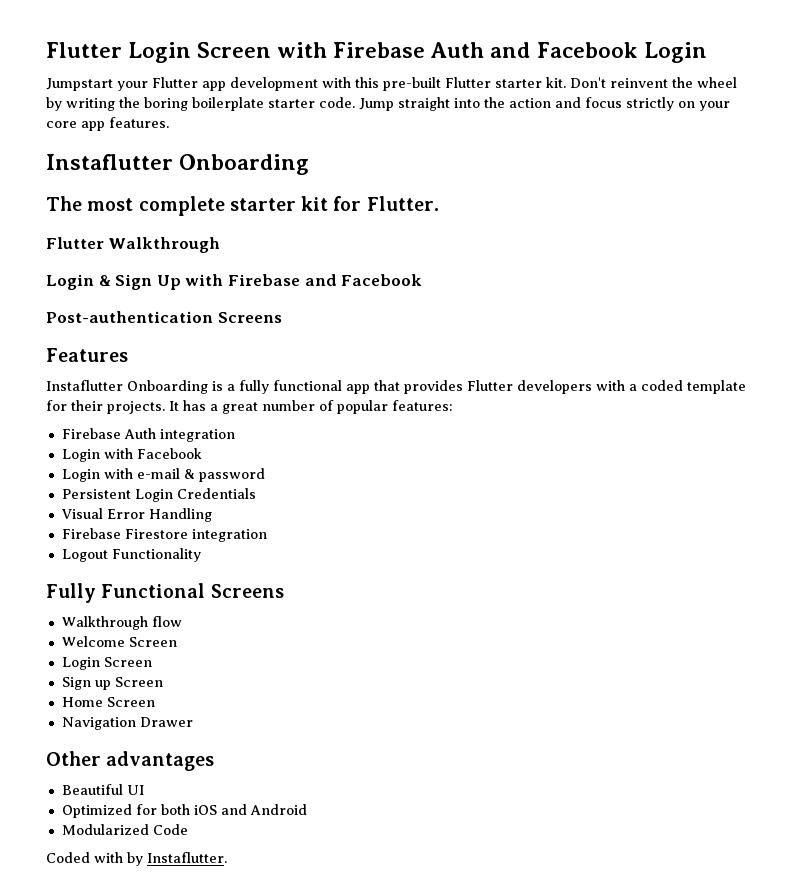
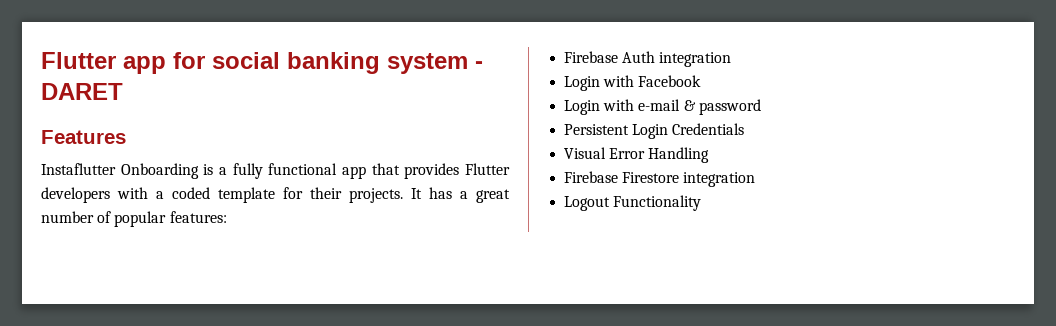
[46,42,707,63] [46,77,737,91] [46,97,730,111] [46,117,169,131] [46,154,310,175] [46,196,439,216] [46,237,220,253] [46,274,423,290] [46,311,282,323] Flutter Login Screen with Firebase Auth and Facebook Login // Jumpstart your Flutter app development with this pre-built Flutter starter kit. Don't reinvent the wheel by writing the boring boilerplate starter code. Jump straight into the action and focus strictly on your core app features. // Instaflutter Onboarding // The most complete starter kit for Flutter. // Flutter Walkthrough // Login & Sign Up with Firebase and Facebook // Post-authentication Screens -> [41,52,483,74] [41,83,123,100] Flutter app for social banking system - DARET
[46,583,284,603] [61,616,182,630] [61,636,177,647] [61,657,152,670] [61,677,163,690] [61,697,155,707] [61,717,193,730] [46,751,215,771] [61,784,144,795] [61,804,307,818] [61,824,188,835] [46,852,227,866] // Fully Functional Screens // Walkthrough flow // Welcome Screen // Login Screen // Sign up Screen // Home Screen // Navigation Drawer // Other advantages // Beautiful UI // Optimized for both iOS and Android // Modularized Code // Coded with by Instaflutter. -> (702, 203) none

